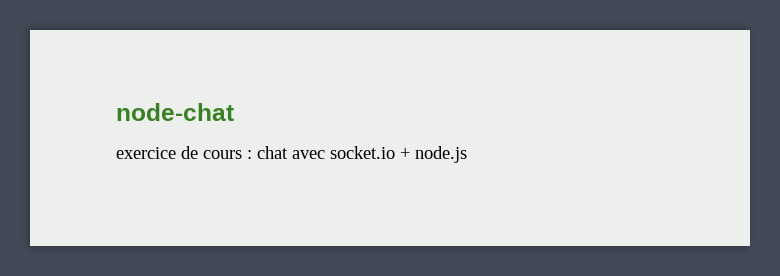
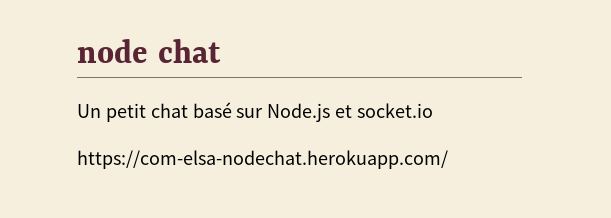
[116,103,234,121] [116,146,325,159] node-chat // exercice de cours : chat avec -> [77,39,221,63] [77,102,353,122] node chat // Un petit chat basé sur Node.js et
[400,146,467,163] + node.js -> [77,150,448,169] // https://com-elsa-nodechat.herokuapp.com/

